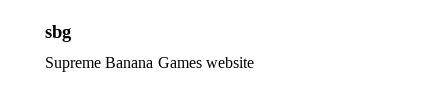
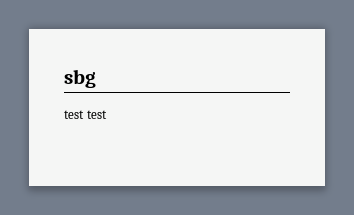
[45,57,254,72] Supreme Banana Games website -> [64,110,107,119] test test

